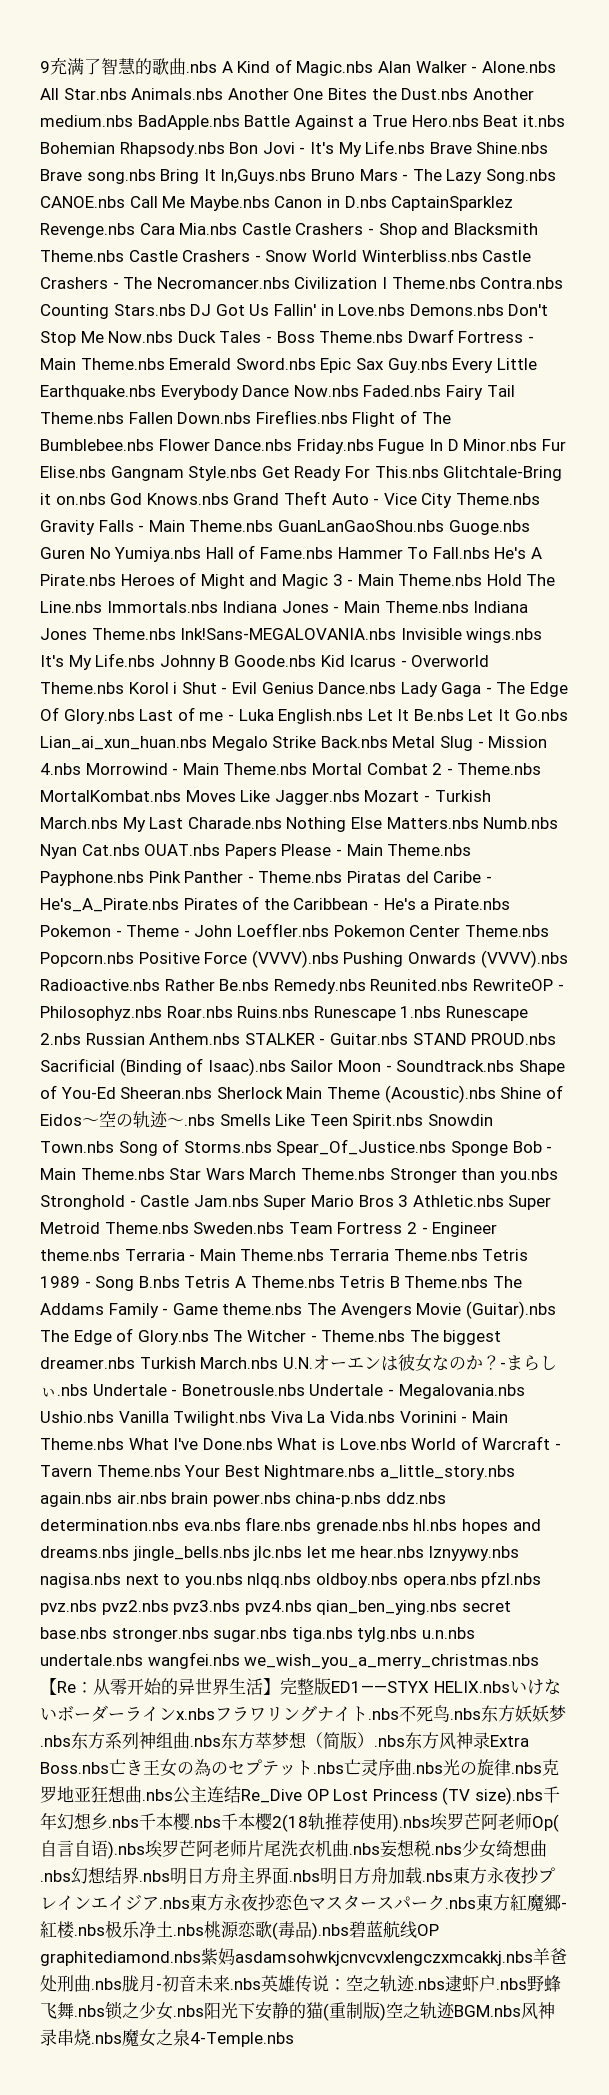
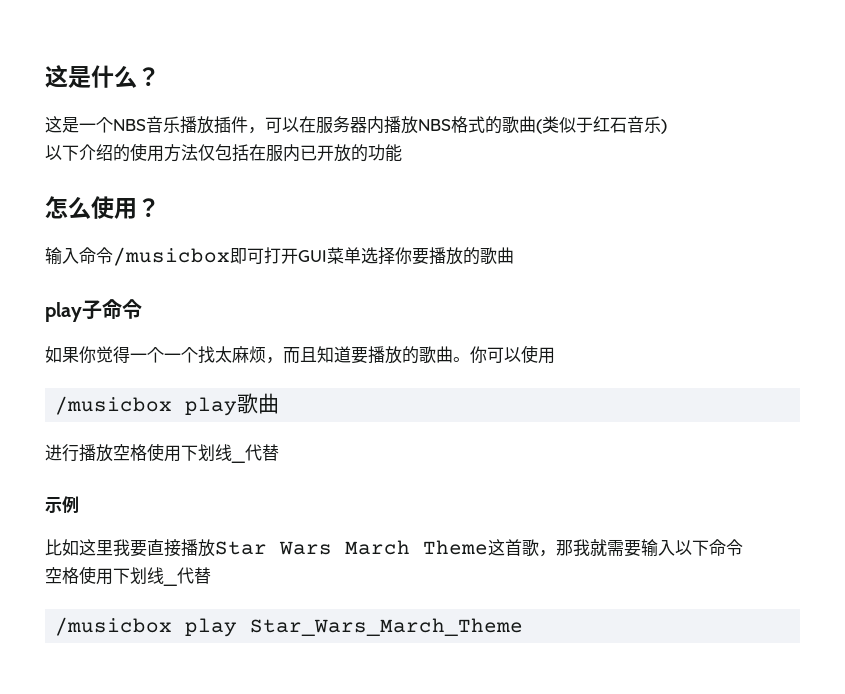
[40,57,556,76] [40,88,534,100] [40,115,565,130] [40,140,549,157] [40,169,556,184] [40,196,514,211] [40,223,538,238] [40,250,532,262] [40,277,564,289] [40,304,549,319] [40,329,534,346] [40,358,537,373] [40,385,515,400] [40,410,451,427] [40,439,566,454] [40,466,563,481] [40,491,540,508] [40,520,530,535] [40,545,542,562] [40,572,556,589] [40,601,529,613] [40,628,543,643] [40,653,490,670] [40,682,569,697] [40,707,568,724] [40,736,548,751] [40,763,542,775] [40,790,491,805] [40,817,559,832] [40,844,472,859] [40,871,492,886] [40,896,510,912] [40,923,549,937] [40,950,568,968] [40,979,564,994] [40,1006,528,1021] [40,1033,557,1045] [40,1058,565,1076] [40,1085,563,1103] [40,1111,493,1129] [40,1139,553,1156] [40,1168,558,1183] [40,1195,552,1210] [40,1222,498,1237] [40,1249,529,1261] [40,1276,522,1291] [40,1301,556,1319] [40,1328,502,1345] [40,1354,557,1372] [40,1384,525,1399] [40,1411,508,1426] [40,1436,561,1450] [40,1465,515,1480] [40,1492,446,1507] [40,1517,541,1534] [40,1546,519,1561] [40,1571,542,1588] [40,1600,511,1615] [40,1627,475,1642] [40,1652,540,1669] [40,1678,561,1695] [40,1705,566,1722] [40,1732,529,1750] [40,1759,559,1777] [40,1786,560,1805] [40,1812,559,1832] [40,1839,547,1859] [40,1867,555,1885] [40,1894,567,1912] [40,1920,439,1940] [40,1948,567,1966] [40,1975,561,1993] [40,2001,555,2021] [40,2029,294,2047] 9充满了智慧的歌曲.nbs A Kind of Magic.nbs Alan Walker - Alone.nbs All Star.nbs Animals.nbs Another One Bites the Dust.nbs Another medium.nbs BadApple.nbs Battle Against a True Hero.nbs Beat it.nbs Bohemian Rhapsody.nbs Bon Jovi - It's My Life.nbs Brave Shine.nbs Brave song.nbs Bring It In,Guys.nbs Bruno Mars - The Lazy Song.nbs CANOE.nbs Call Me Maybe.nbs Canon in D.nbs CaptainSparklez Revenge.nbs Cara Mia.nbs Castle Crashers - Shop and Blacksmith Theme.nbs Castle Crashers - Snow World Winterbliss.nbs Castle Crashers - The Necromancer.nbs Civilization I Theme.nbs Contra.nbs Counting Stars.nbs DJ Got Us Fallin' in Love.nbs Demons.nbs Don't Stop Me Now.nbs Duck Tales - Boss Theme.nbs Dwarf Fortress - Main Theme.nbs Emerald Sword.nbs Epic Sax Guy.nbs Every Little Earthquake.nbs Everybody Dance Now.nbs Faded.nbs Fairy Tail Theme.nbs Fallen Down.nbs Fireflies.nbs Flight of The Bumblebee.nbs Flower Dance.nbs Friday.nbs Fugue In D Minor.nbs Fur Elise.nbs Gangnam Style.nbs Get Ready For This.nbs Glitchtale-Bring it on.nbs God Knows.nbs Grand Theft Auto - Vice City Theme.nbs Gravity Falls - Main Theme.nbs GuanLanGaoShou.nbs Guoge.nbs Guren No Yumiya.nbs Hall of Fame.nbs Hammer To Fall.nbs He's A Pirate.nbs Heroes of Might and Magic 3 - Main Theme.nbs Hold The Line.nbs Immortals.nbs Indiana Jones - Main Theme.nbs Indiana Jones Theme.nbs Ink!Sans-MEGALOVANIA.nbs Invisible wings.nbs It's My Life.nbs Johnny B Goode.nbs Kid Icarus - Overworld Theme.nbs Korol i Shut - Evil Genius Dance.nbs Lady Gaga - The Edge Of Glory.nbs Last of me - Luka English.nbs Let It Be.nbs Let It Go.nbs Lian_ai_xun_huan.nbs Megalo Strike Back.nbs Metal Slug - Mission 4.nbs Morrowind - Main Theme.nbs Mortal Combat 2 - Theme.nbs MortalKombat.nbs Moves Like Jagger.nbs Mozart - Turkish March.nbs My Last Charade.nbs Nothing Else Matters.nbs Numb.nbs Nyan Cat.nbs OUAT.nbs Papers Please - Main Theme.nbs Payphone.nbs Pink Panther - Theme.nbs Piratas del Caribe - He's_A_Pirate.nbs Pirates of the Caribbean - He's a Pirate.nbs Pokemon - Theme - John Loeffler.nbs Pokemon Center Theme.nbs Popcorn.nbs Positive Force (VVVV).nbs Pushing Onwards (VVVV).nbs Radioactive.nbs Rather Be.nbs Remedy.nbs Reunited.nbs RewriteOP - Philosophyz.nbs Roar.nbs Ruins.nbs Runescape 1.nbs Runescape 2.nbs Russian Anthem.nbs STALKER - Guitar.nbs STAND PROUD.nbs Sacrificial (Binding of Isaac).nbs Sailor Moon - Soundtrack.nbs Shape of You-Ed Sheeran.nbs Sherlock Main Theme (Acoustic).nbs Shine of Eidos～空の轨迹～.nbs Smells Like Teen Spirit.nbs Snowdin Town.nbs Song of Storms.nbs Spear_Of_Justice.nbs Sponge Bob - Main Theme.nbs Star Wars March Theme.nbs Stronger than you.nbs Stronghold - Castle Jam.nbs Super Mario Bros 3 Athletic.nbs Super Metroid Theme.nbs Sweden.nbs Team Fortress 2 - Engineer theme.nbs Terraria - Main Theme.nbs Terraria Theme.nbs Tetris 1989 - Song B.nbs Tetris A Theme.nbs Tetris B Theme.nbs The Addams Family - Game theme.nbs The Avengers Movie (Guitar).nbs The Edge of Glory.nbs The Witcher - Theme.nbs The biggest dreamer.nbs Turkish March.nbs U.N.オーエンは彼女なのか？-まらしぃ.nbs Undertale - Bonetrousle.nbs Undertale - Megalovania.nbs Ushio.nbs Vanilla Twilight.nbs Viva La Vida.nbs Vorinini - Main Theme.nbs What I've Done.nbs What is Love.nbs World of Warcraft - Tavern Theme.nbs Your Best Nightmare.nbs a_little_story.nbs again.nbs air.nbs brain power.nbs china-p.nbs ddz.nbs determination.nbs eva.nbs flare.nbs grenade.nbs hl.nbs hopes and dreams.nbs jingle_bells.nbs jlc.nbs let me hear.nbs lznyywy.nbs nagisa.nbs next to you.nbs nlqq.nbs oldboy.nbs opera.nbs pfzl.nbs pvz.nbs pvz2.nbs pvz3.nbs pvz4.nbs qian_ben_ying.nbs secret base.nbs stronger.nbs sugar.nbs tiga.nbs tylg.nbs u.n.nbs undertale.nbs wangfei.nbs we_wish_you_a_merry_christmas.nbs【Re：从零开始的异世界生活】完整版ED1——STYX HELIX.nbsいけないボーダーラインx.nbsフラワリングナイト.nbs不死鸟.nbs东方妖妖梦.nbs东方系列神组曲.nbs东方萃梦想（简版）.nbs东方风神录Extra Boss.nbs亡き王女の為のセプテット.nbs亡灵序曲.nbs光の旋律.nbs克罗地亚狂想曲.nbs公主连结Re_Dive OP Lost Princess (TV size).nbs千年幻想乡.nbs千本樱.nbs千本樱2(18轨推荐使用).nbs埃罗芒阿老师Op(自言自语).nbs埃罗芒阿老师片尾洗衣机曲.nbs妄想税.nbs少女绮想曲.nbs幻想结界.nbs明日方舟主界面.nbs明日方舟加载.nbs東方永夜抄プレインエイジア.nbs東方永夜抄恋色マスタースパーク.nbs東方紅魔郷-紅楼.nbs极乐净土.nbs桃源恋歌(毒品).nbs碧蓝航线OP graphitediamond.nbs紫妈asdamsohwkjcnvcvxlengczxmcakkj.nbs羊爸处刑曲.nbs胧月-初音未来.nbs英雄传说：空之轨迹.nbs逮虾户.nbs野蜂飞舞.nbs锁之少女.nbs阳光下安静的猫(重制版)空之轨迹BGM.nbs风神录串烧.nbs魔女之泉4-Temple.nbs -> [45,65,160,88] [45,116,667,134] [45,143,402,162] [45,196,160,219] [45,247,514,266] [45,299,142,322] [45,345,555,364] [55,393,280,416] [45,443,279,463] [45,496,79,513] [45,539,743,557] [45,566,211,586] [55,617,524,637] 这是什么？ // 这是一个NBS音乐播放插件，可以在服务器内播放NBS格式的歌曲(类似于红石音乐) // 以下介绍的使用方法仅包括在服内已开放的功能 // 怎么使用？ // 输入命令/musicbox即可打开GUI菜单选择你要播放的歌曲 // play子命令 // 如果你觉得一个一个找太麻烦，而且知道要播放的歌曲。你可以使用 // /musicbox play歌曲 // 进行播放空格使用下划线_代替 // 示例 // 比如这里我要直接播放Star Wars March Theme这首歌，那我就需要输入以下命令 // 空格使用下划线_代替 // /musicbox play Star_Wars_March_Theme

